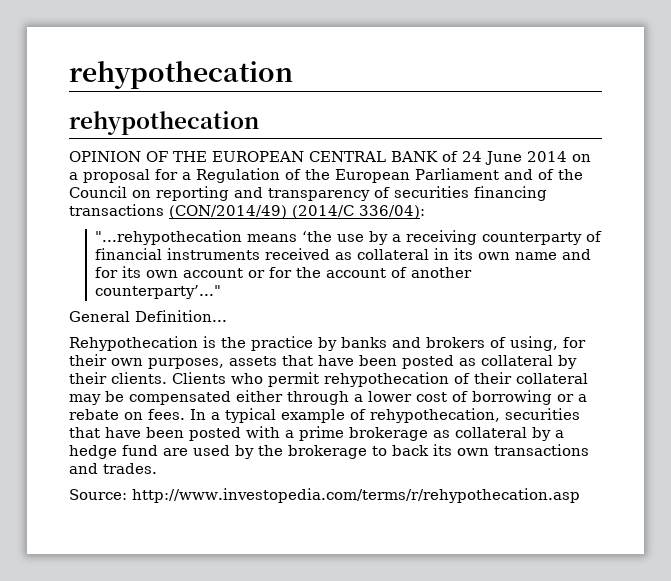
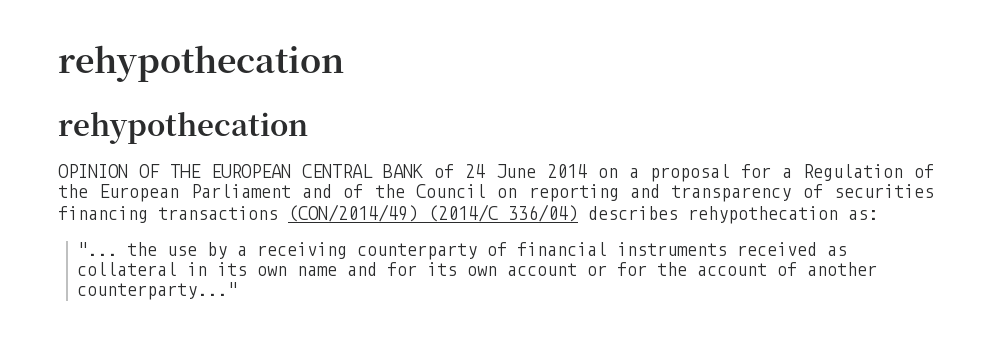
[359,205,425,219] [95,230,333,245] 336/04): // "...rehypothecation means ‘the -> [508,204,878,224] [76,242,157,256] 336/04) describes rehypothecation as: // "... the
[95,285,222,299] [69,310,227,322] [69,336,586,351] [69,354,577,369] [69,372,588,387] [69,390,587,405] [69,408,580,423] [69,426,564,441] [69,444,589,459] [69,463,157,474] [69,488,580,503] counterparty’..." // General Definition... // Rehypothecation is the practice by banks and brokers of using, for their own purposes, assets that have been posted as collateral by their clients. Clients who permit rehypothecation of their collateral may be compensated either through a lower cost of borrowing or a rebate on fees. In a typical example of rehypothecation, securities that have been posted with a prime brokerage as collateral by a hedge fund are used by the brokerage to back its own transactions and trades. // Source: http://www.investopedia.com/terms/r/rehypothecation.asp -> [76,282,237,300] counterparty..."

